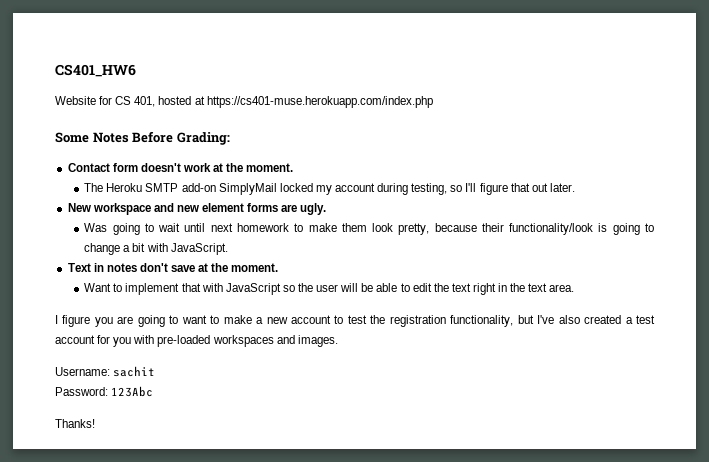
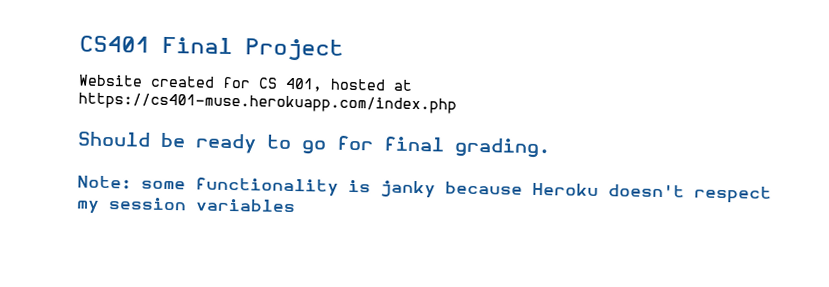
[55,64,136,77] CS401_HW6 -> [79,35,344,61] CS401 Final Project
(96, 100) none -> [150,75,215,88] created
[55,131,230,145] [67,163,294,172] [84,183,575,195] [67,203,327,215] [84,223,655,235] [84,243,228,255] [67,263,279,272] [84,283,575,295] [55,315,655,327] [55,335,338,347] [55,366,156,377] [55,386,154,397] [55,419,95,428] Some Notes Before Grading: // Contact form doesn't work at the moment. // The Heroku SMTP add-on SimplyMail locked my account during testing, so I'll figure that out later. // New workspace and new element forms are ugly. // Was going to wait until next homework to make them look pretty, because their functionality/look is going to change a bit with JavaScript. // Text in notes don't save at the moment. // Want to implement that with JavaScript so the user will be able to edit the text right in the text area. // I figure you are going to want to make a new account to test the registration functionality, but I've also created a test account for you with pre-loaded workspaces and images. // Username: sachit // Password: 123Abc // Thanks! -> [77,131,551,159] [77,175,772,204] [76,197,296,214] Should be ready to go for final grading. // Note: some functionality is janky because Heroku doesn't respect my session variables

